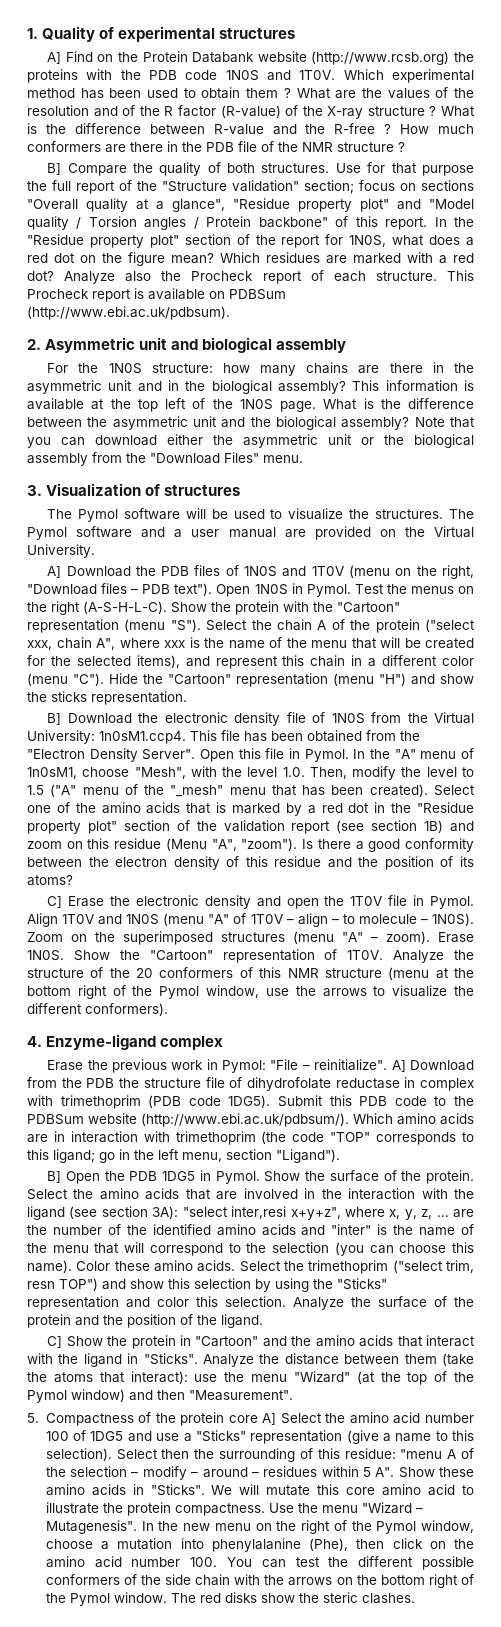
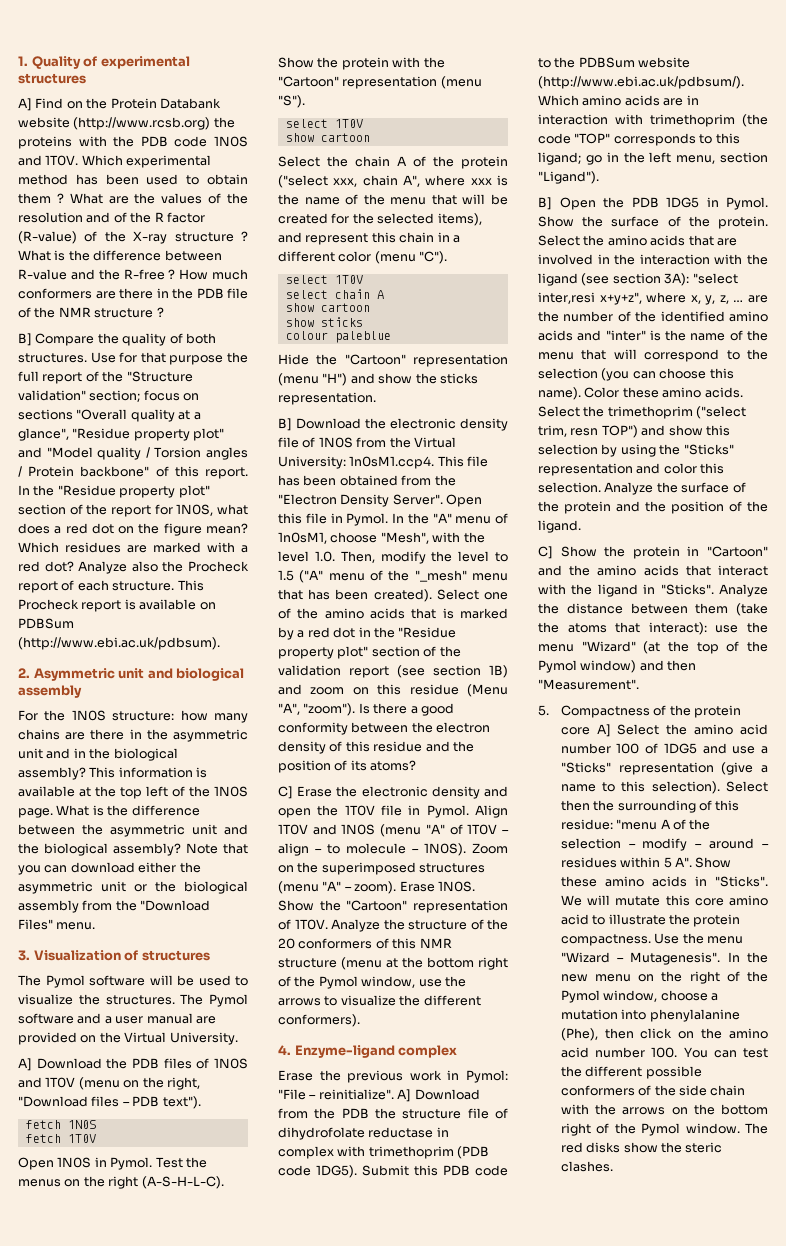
(213, 589) none -> [25,1120,96,1129] [25,1134,96,1143] // fetch 1N0S // fetch 1T0V //
(201, 625) none -> [285,119,363,128] [285,133,370,142] // select 1T0V // show cartoon //
(104, 679) none -> [285,275,363,284] [285,289,384,299] [285,303,370,312] [285,317,363,327] [285,331,391,343] // select 1T0V // select chain A // show cartoon // show sticks // colour paleblue //

